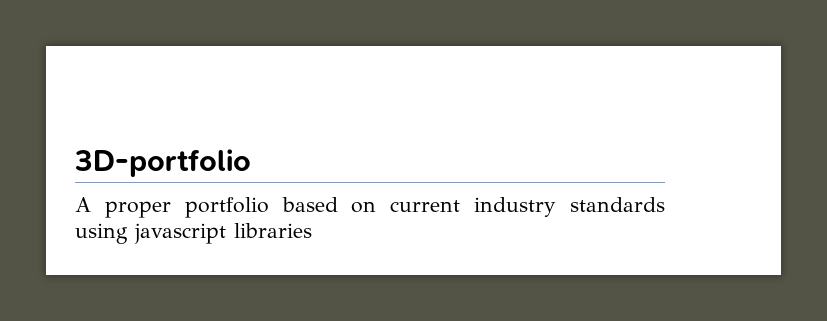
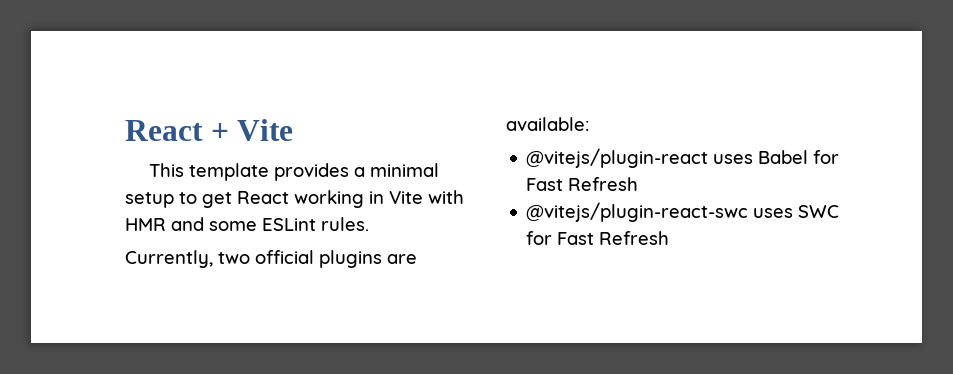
[74,149,251,177] [75,197,665,218] [75,223,312,244] 3D-portfolio // A proper portfolio based on current industry standards using javascript libraries -> [125,119,294,141] [149,163,440,181] [125,190,464,208] [125,217,369,231] [125,250,417,268] [506,117,589,131] [526,148,840,168] [526,177,639,191] [526,202,840,222] [526,231,670,245] React + Vite // This template provides a minimal setup to get React working in Vite with HMR and some ESLint rules. // Currently, two official plugins are available: // @vitejs/plugin-react uses Babel for Fast Refresh // @vitejs/plugin-react-swc uses SWC for Fast Refresh

